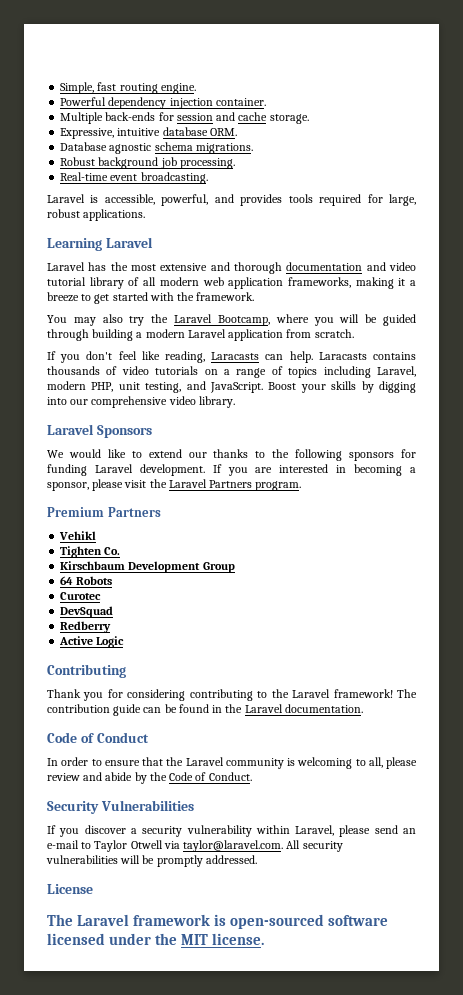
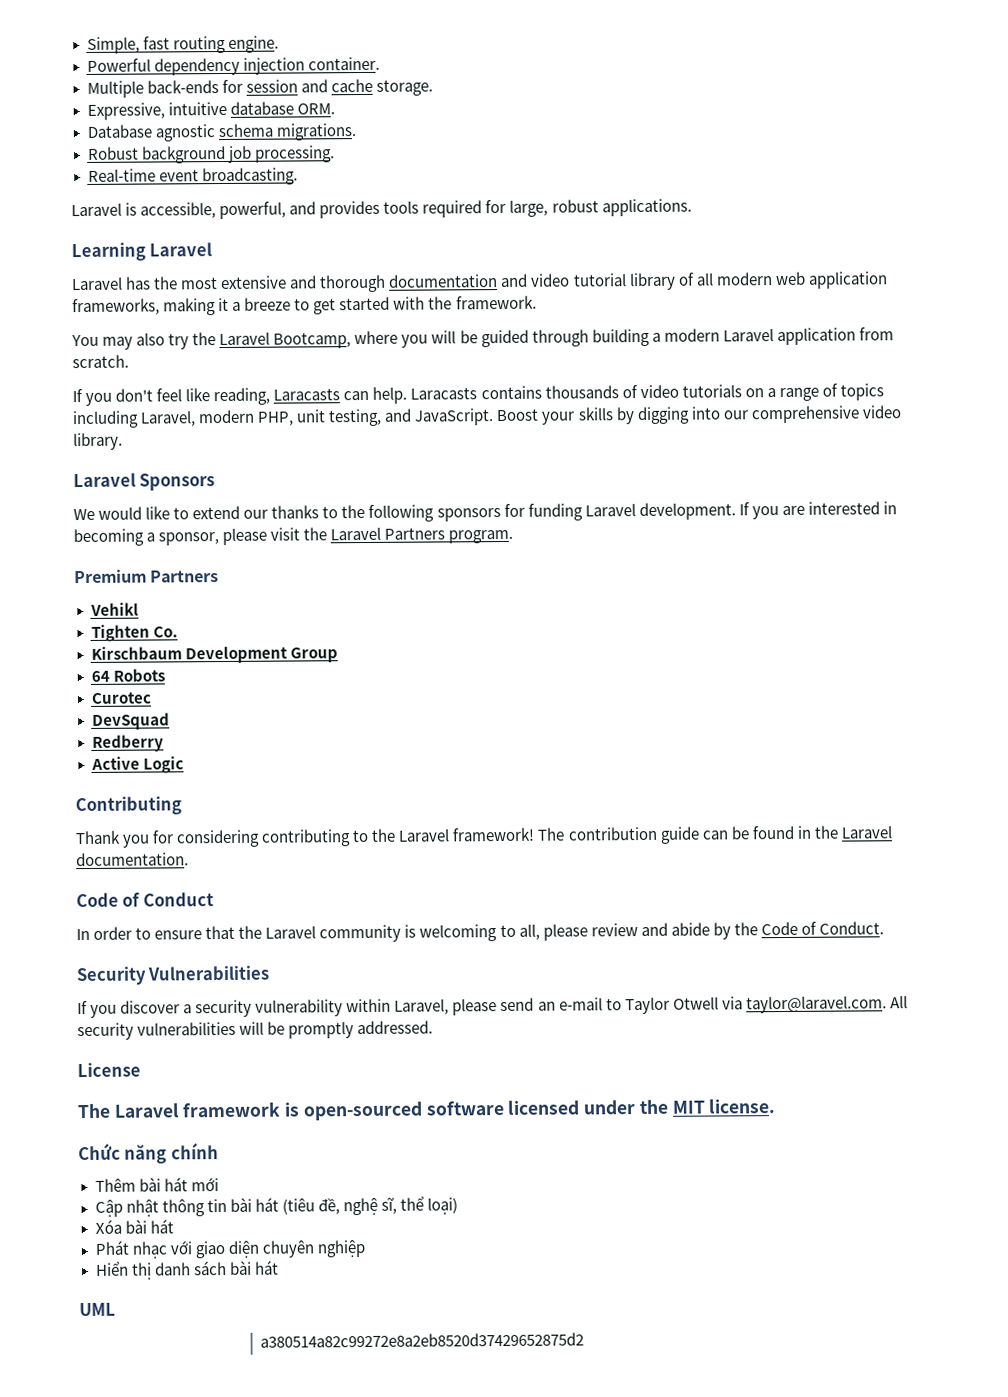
(265, 939) none -> [78,1143,219,1164] [94,1177,219,1192] [94,1196,459,1217] [94,1219,174,1234] [94,1240,365,1259] [95,1260,279,1280] [79,1302,116,1317] [260,1332,585,1348] // Chức năng chính // Thêm bài hát mới // Cập nhật thông tin bài hát (tiêu đề, nghệ sĩ, thể loại) // Xóa bài hát // Phát nhạc với giao diện chuyên nghiệp // Hiển thị danh sách bài hát // UML // a380514a82c99272e8a2eb8520d37429652875d2

